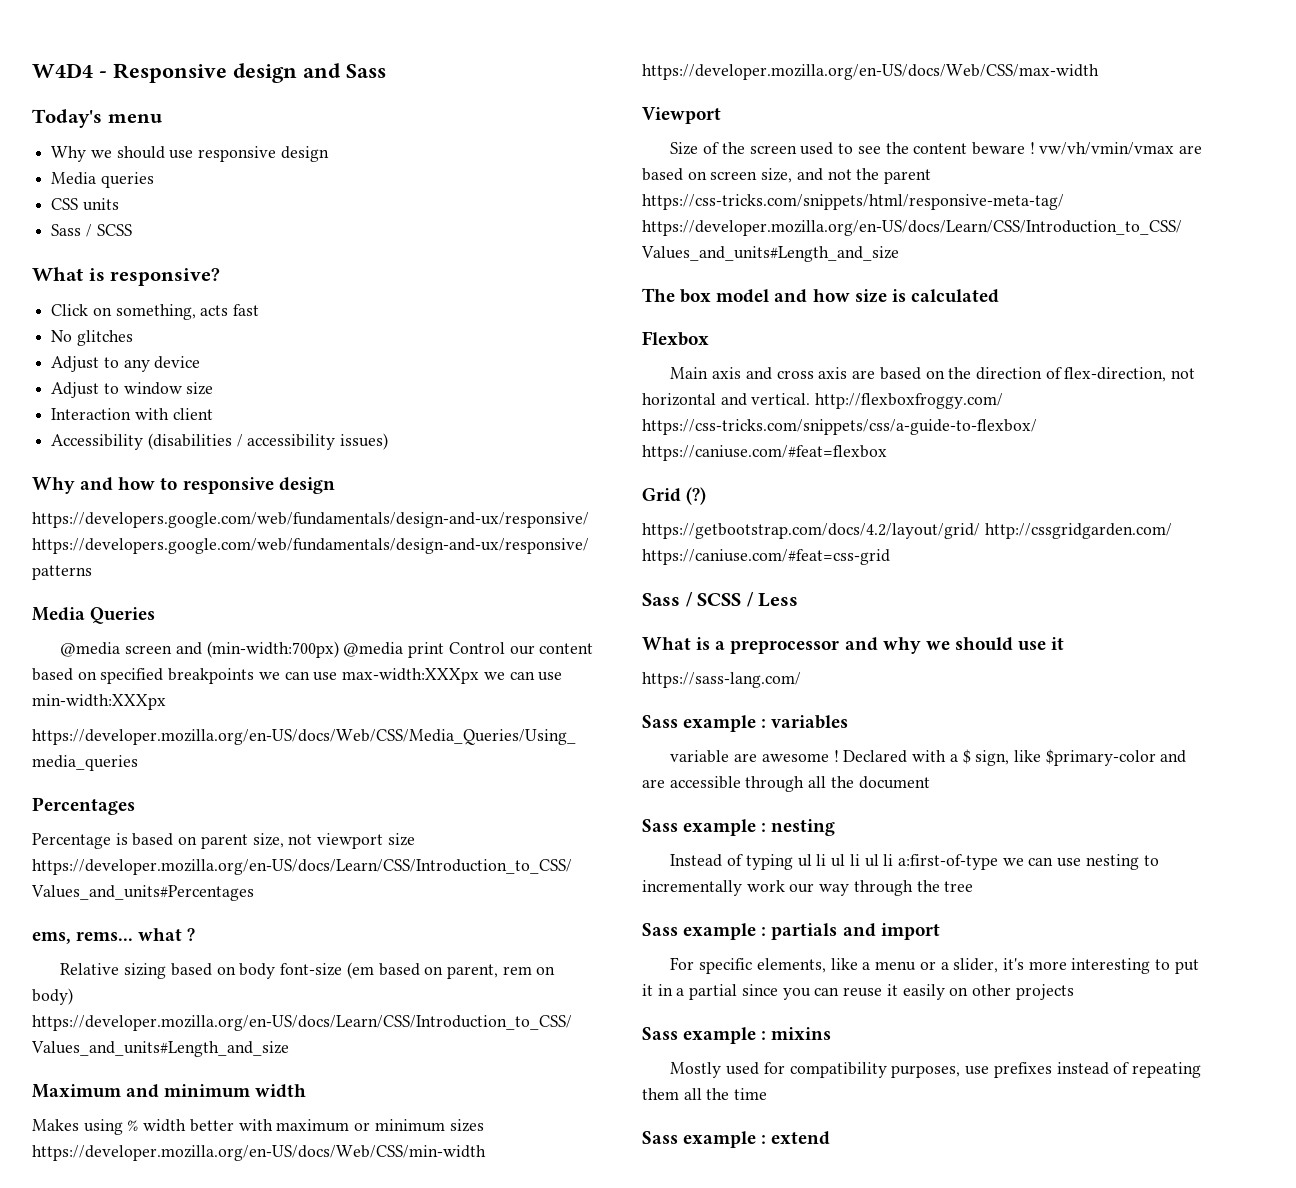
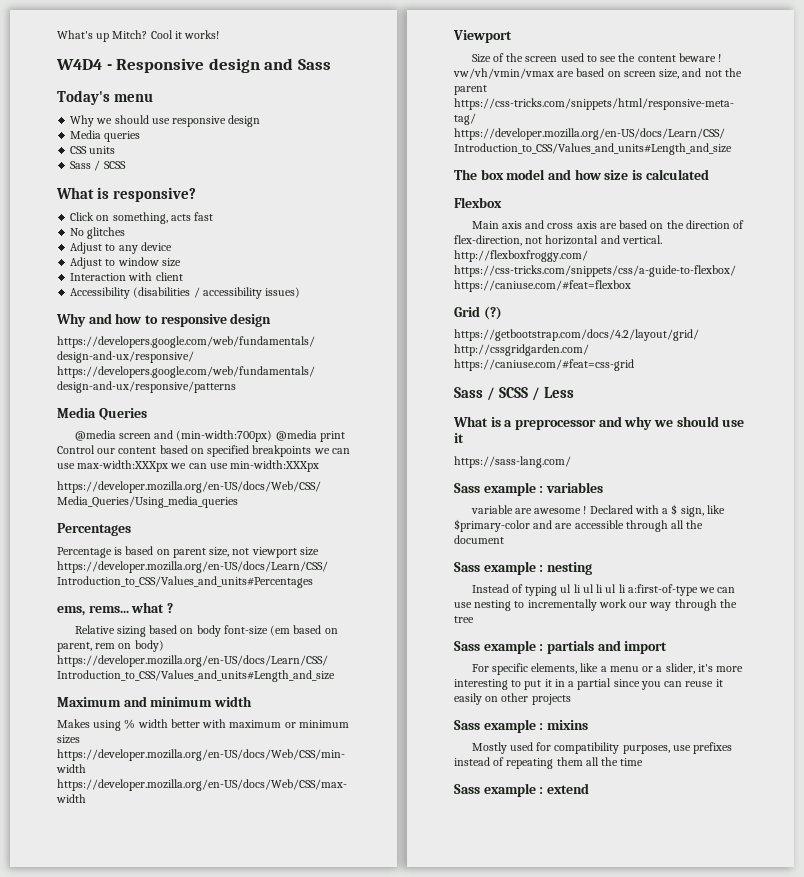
(32, 70) none -> [57,30,220,42] What's up Mitch? Cool it works! //

